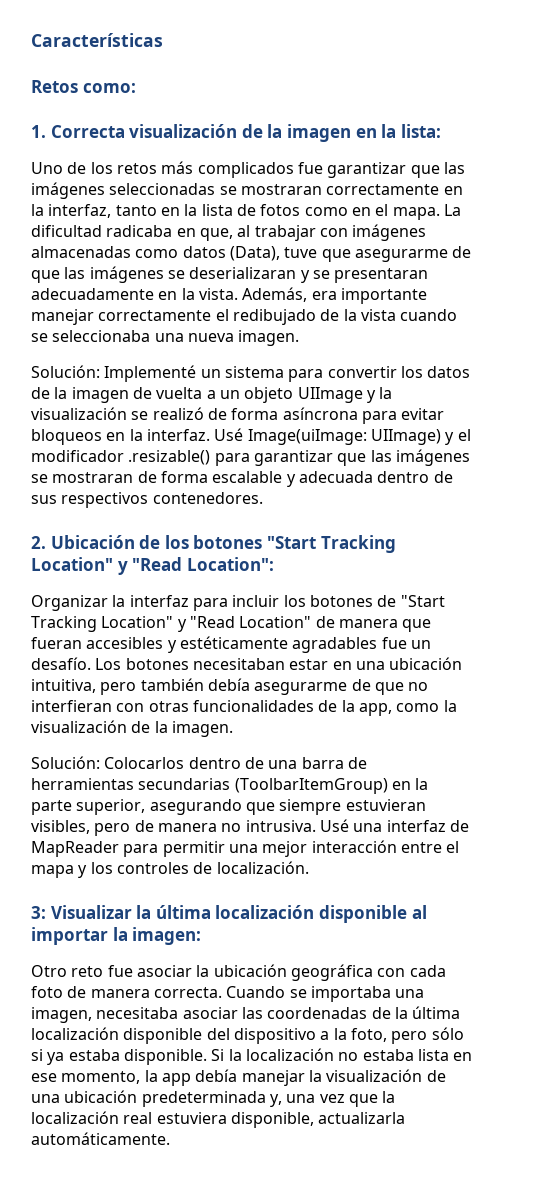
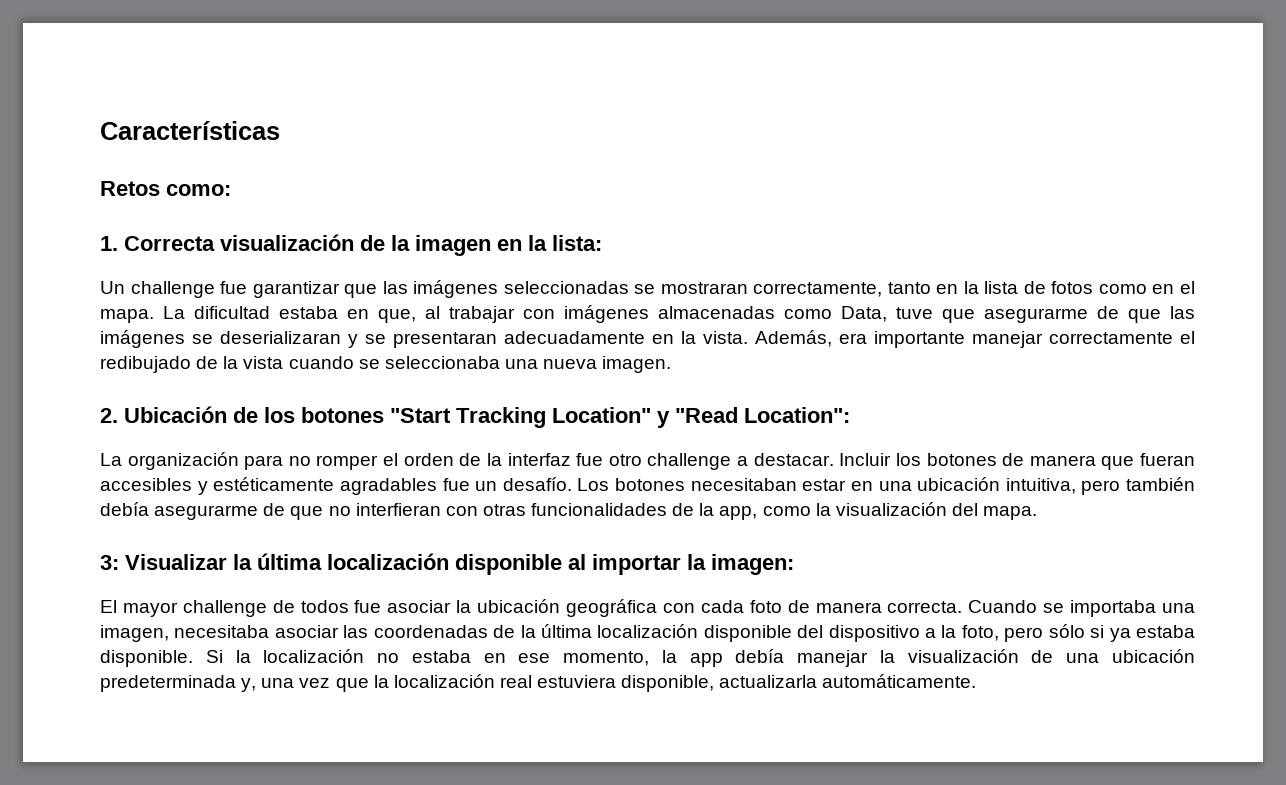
[31,161,294,178] Uno de los retos más complicados -> [100,281,215,298] Un challenge
[326,184,463,195] [31,204,112,218] correctamente en la interfaz, -> [753,282,883,297] correctamente,
[106,225,173,237] radicaba -> [279,306,338,319] estaba
[182,246,280,261] datos (Data), -> [841,306,887,322] Data,
[31,365,471,382] [31,387,393,403] [31,407,445,424] [31,428,471,445] [31,449,470,466] [31,471,453,487] [31,492,263,508] // Solución: Implementé un sistema para convertir los datos de la imagen de vuelta a un objeto UIImage y la visualización se realizó de forma asíncrona para evitar bloqueos en la interfaz. Usé Image(uiImage: UIImage) y el modificador .resizable() para garantizar que las imágenes se mostraran de forma escalable y adecuada dentro de sus respectivos contenedores. -> (672, 364) none
[31,595,445,611] [31,616,312,632] Organizar la interfaz para incluir los botones de "Start Tracking Location" y "Read Location" -> [100,452,997,470] La organización para no romper el orden de la interfaz fue otro challenge a destacar. Incluir los botones
[131,721,233,737] [31,756,367,769] [31,778,429,794] [31,799,426,815] [31,819,469,836] [31,840,460,857] [31,861,309,878] de la imagen. // Solución: Colocarlos dentro de una barra de herramientas secundarias (ToolbarItemGroup) en la parte superior, asegurando que siempre estuvieran visibles, pero de manera no intrusiva. Usé una interfaz de MapReader para permitir una mejor interacción entre el mapa y los controles de localización. -> [951,503,1038,520] del mapa.
[31,965,104,977] Otro reto -> [100,600,349,617] El mayor challenge de todos
[417,1049,449,1061] lista -> (471, 656) none

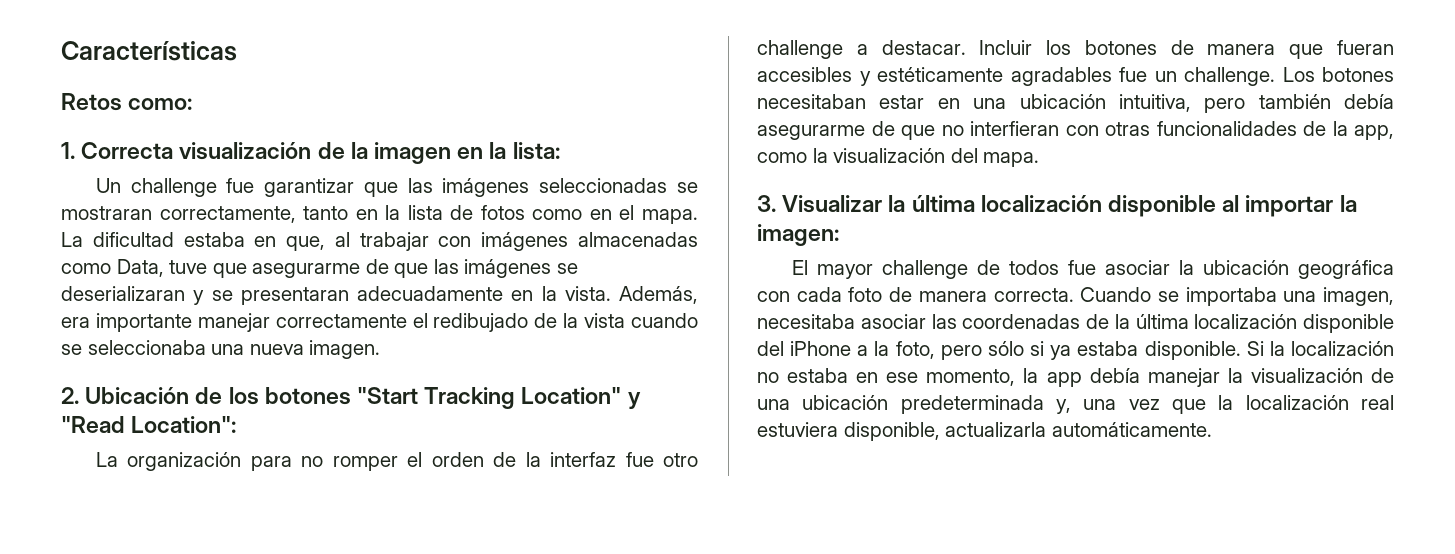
[502,477,572,491] desafío. -> [1184,67,1275,86] challenge.
[100,555,119,570] 3: -> [757,195,776,212] 3.
[828,625,920,642] dispositivo -> [790,341,852,356] iPhone

